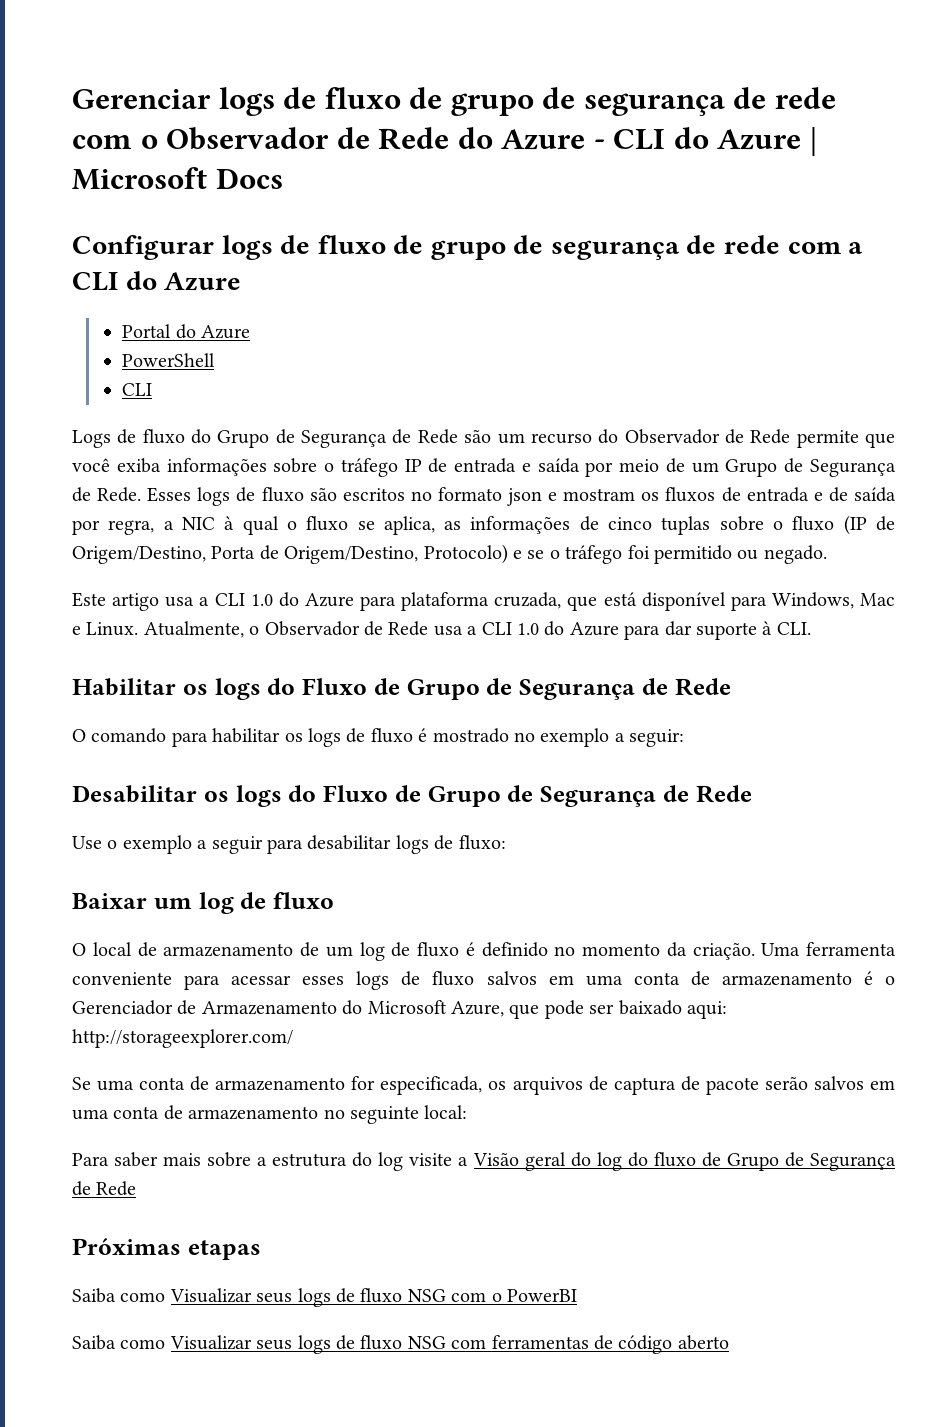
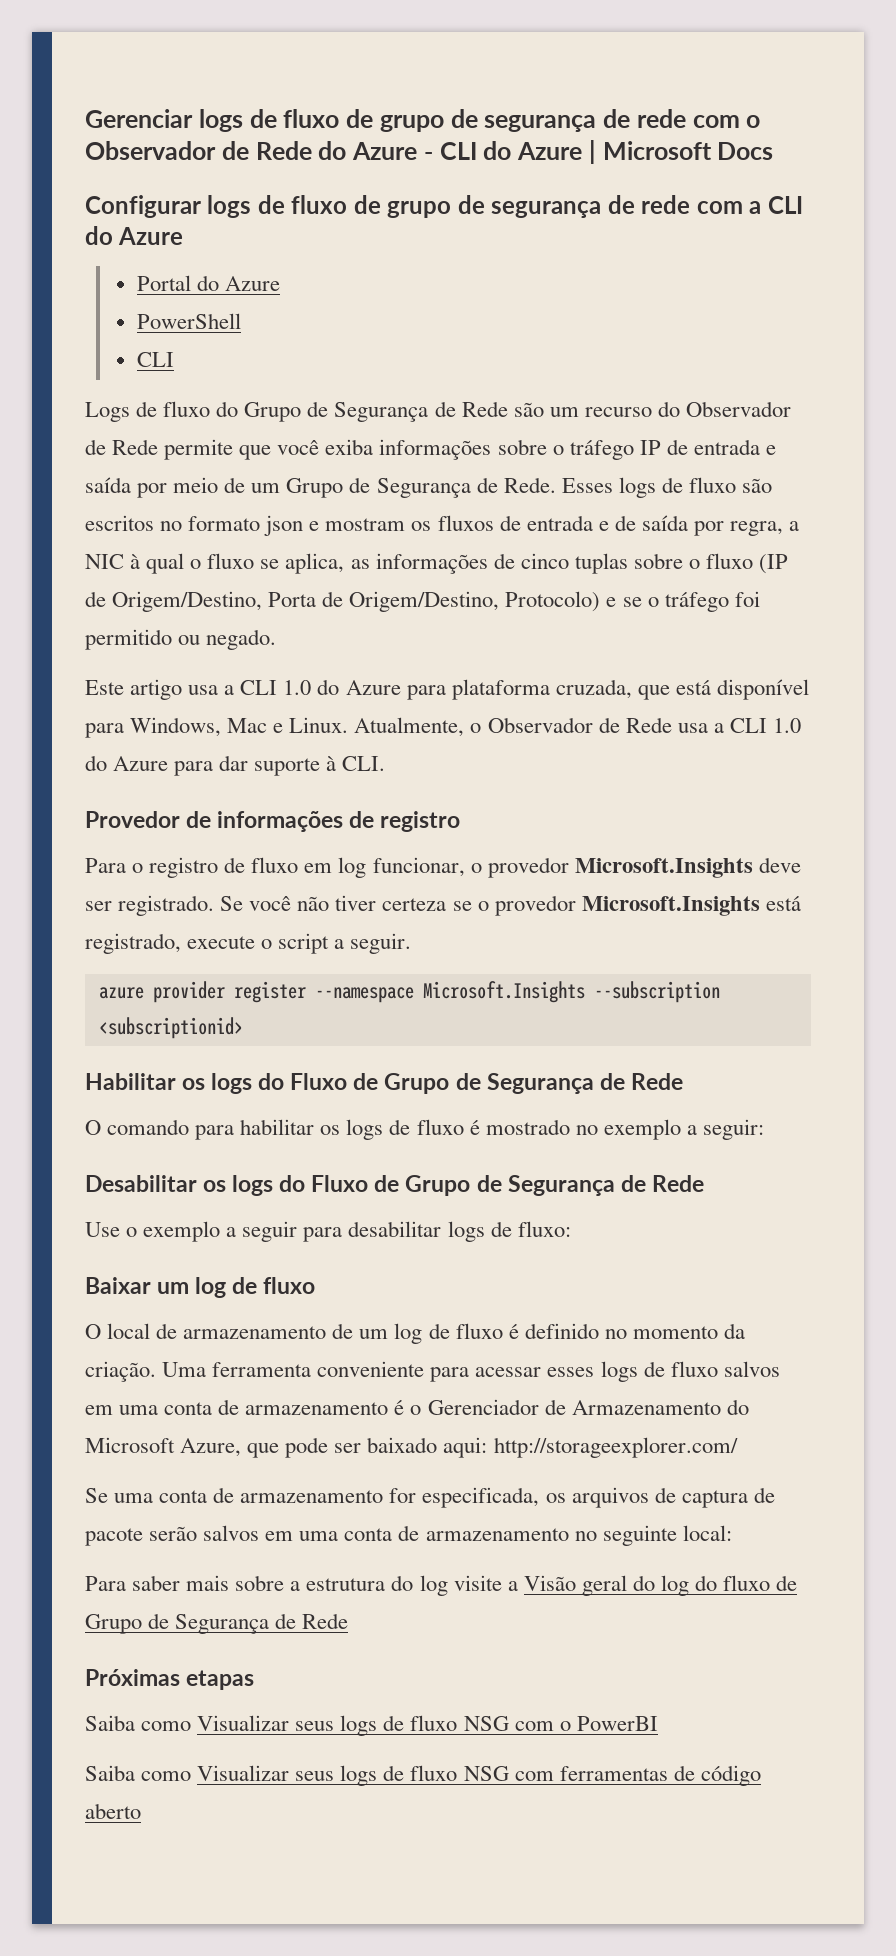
(811, 628) none -> [85,811,461,832] [85,857,801,878] [85,895,801,916] [85,933,412,954] [98,981,720,1003] [98,1017,243,1039] // Provedor de informações de registro // Para o registro de fluxo em log funcionar, o provedor Microsoft.Insights deve ser registrado. Se você não tiver certeza se o provedor Microsoft.Insights está registrado, execute o script a seguir. // azure provider register --namespace Microsoft.Insights --subscription <subscriptionid>

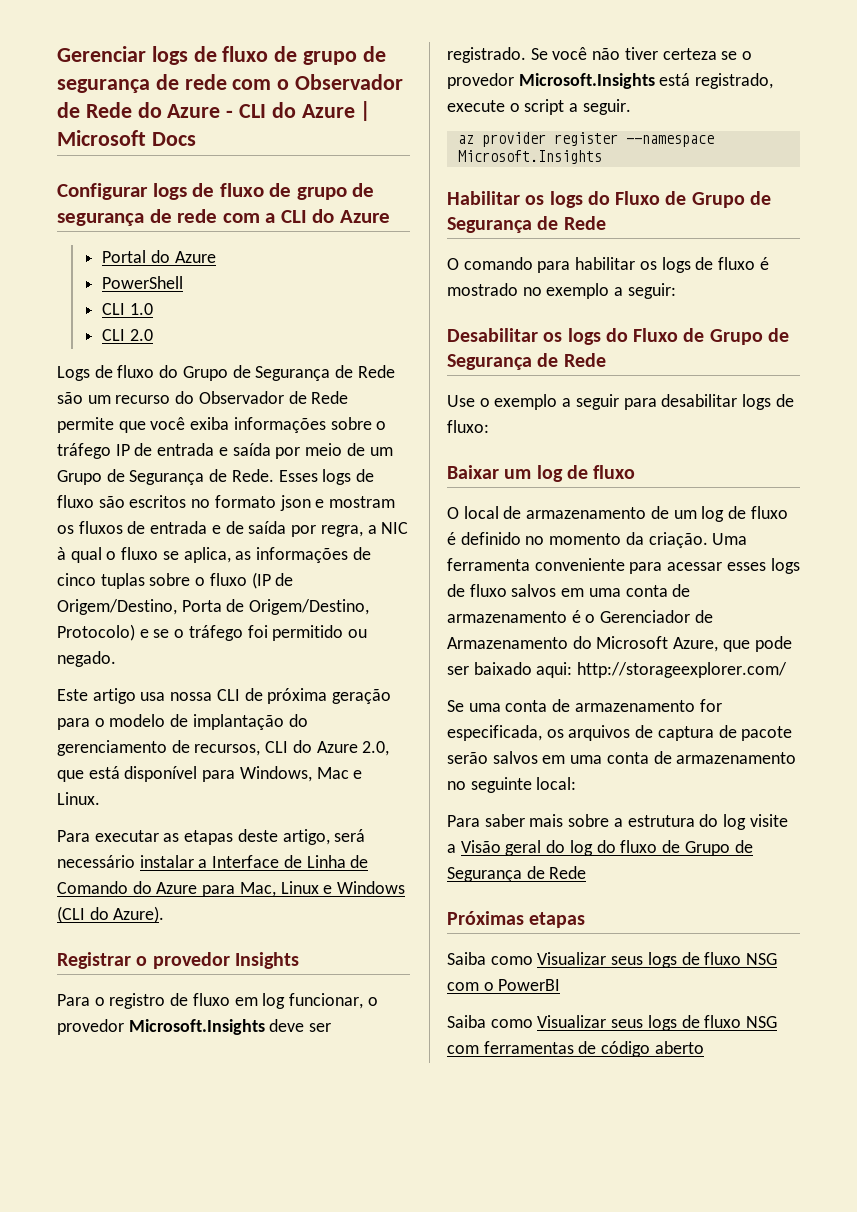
(174, 359) none -> [129,303,153,315] [102,329,153,341] 1.0 // CLI 2.0
[224,679,632,700] a CLI 1.0 do Azure para plataforma cruzada, -> [170,688,392,704] [57,714,308,730] [57,740,390,756] nossa CLI de próxima geração para o modelo de implantação do gerenciamento de recursos, CLI do Azure 2.0,
[354,717,801,737] [85,755,386,776] [85,811,461,832] Atualmente, o Observador de Rede usa a CLI 1.0 do Azure para dar suporte à CLI. // Provedor de informações de registro -> [57,829,366,845] [57,855,369,868] [57,881,406,897] [57,906,165,923] [57,952,299,969] // Para executar as etapas deste artigo, será necessário instalar a Interface de Linha de Comando do Azure para Mac, Linux e Windows (CLI do Azure). // Registrar o provedor Insights
[98,987,144,999] azure -> [457,135,474,144] az
[593,981,720,1003] [98,1017,243,1039] --subscription <subscriptionid> -> (602, 157) none

